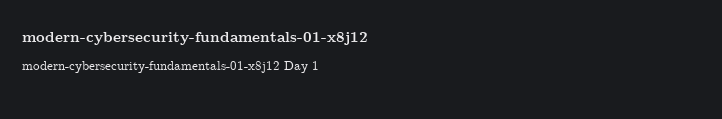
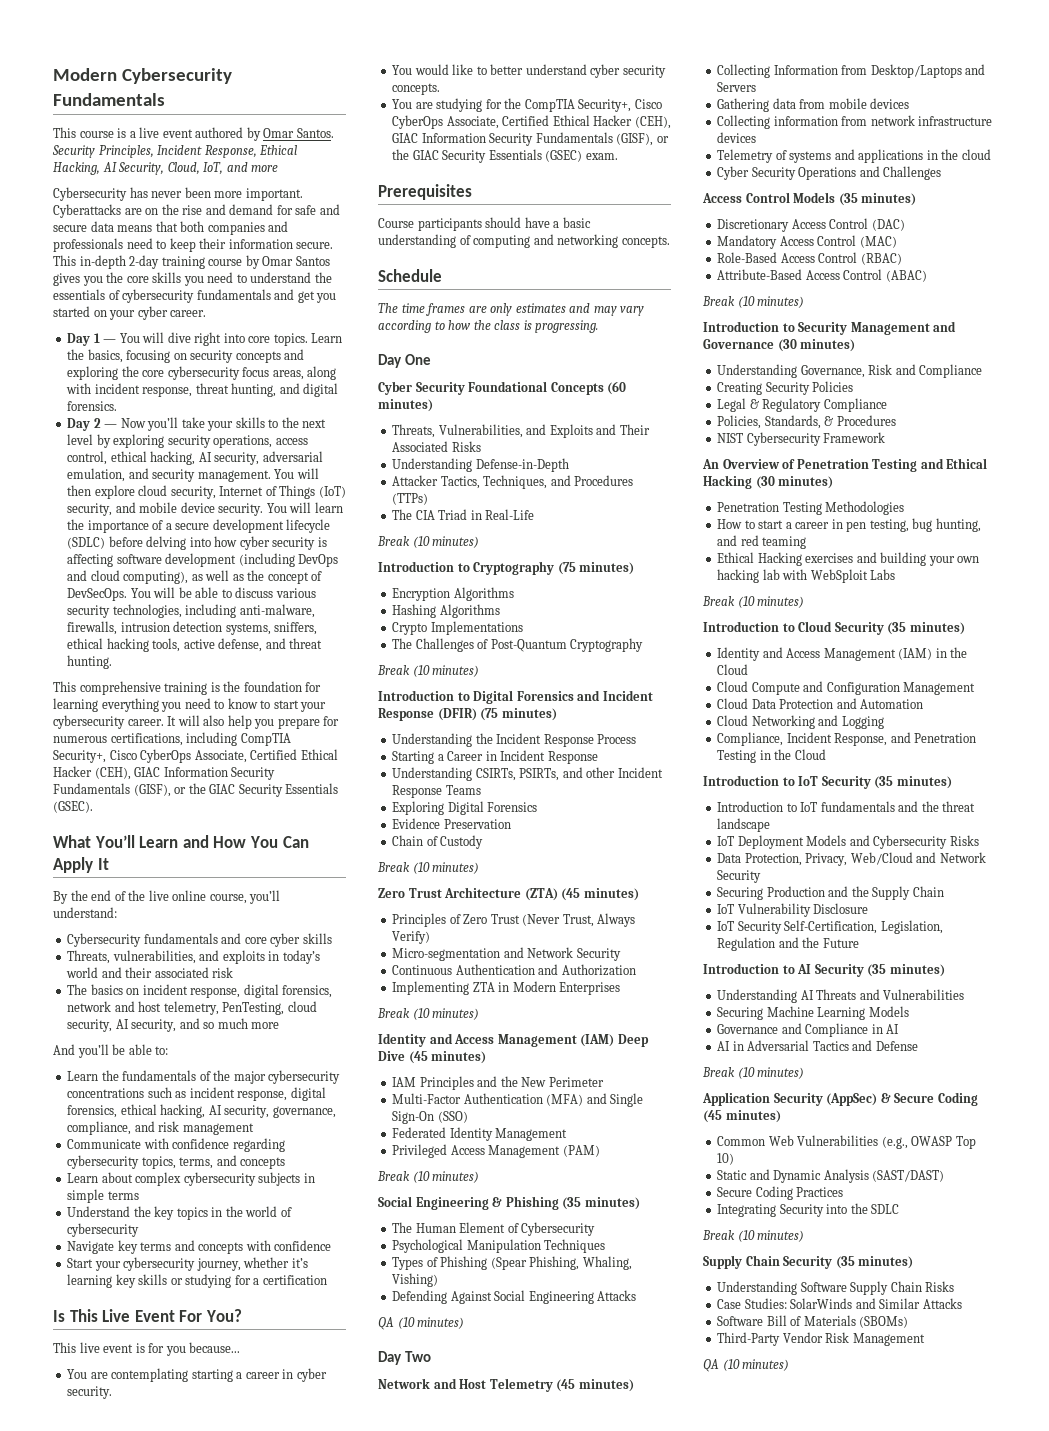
[22,32,368,45] [22,61,319,73] modern-cybersecurity-fundamentals-01-x8j12 // modern-cybersecurity-fundamentals-01-x8j12 Day 1 -> [53,68,233,84] [53,93,165,106] [53,127,334,141] [52,145,298,158] [53,162,279,175] [53,187,303,201] [53,204,340,218] [53,221,289,235] [53,238,334,252] [53,255,330,269] [53,272,332,286] [53,289,337,303] [53,306,207,320] [67,332,343,346] [67,349,305,363] [67,366,337,380] [66,383,339,397] [67,401,118,411] [67,417,327,431] [67,434,308,448] [67,451,323,465] [67,468,319,482] [67,485,346,499] [67,502,343,516] [67,519,331,533] [67,536,327,550] [67,553,339,567] [67,570,323,584] [67,587,316,601] [67,604,315,618] [67,621,318,635] [67,638,323,652] [67,655,113,669] [53,681,322,695] [53,698,327,712] [53,715,340,729] [53,732,291,746] [53,749,338,763] [53,766,276,780] [53,783,339,797] [53,801,93,813] [53,835,309,848] [53,857,109,873] [53,890,281,904] [53,907,117,918] [67,933,332,947] [67,950,320,964] [66,967,234,978] [67,984,333,998] [67,1001,317,1015] [67,1018,280,1032] [53,1044,169,1058] [67,1070,341,1084] [67,1087,326,1101] [67,1104,336,1118] [67,1121,254,1135] [67,1138,285,1152] [67,1155,286,1169] [67,1172,315,1186] [67,1189,139,1203] [67,1206,292,1220] [67,1223,140,1237] [67,1240,332,1254] [67,1257,308,1271] [67,1274,327,1288] [53,1309,242,1322] [53,1342,241,1356] [67,1368,327,1382] [67,1386,113,1399] [392,64,666,78] [392,83,441,95] [392,98,662,112] [392,115,671,129] [392,132,669,146] [392,149,618,163] [378,184,472,200] [378,217,591,231] [378,234,670,248] [378,269,442,282] [378,303,645,316] [378,320,599,333] [378,354,432,368] [378,381,627,395] [378,399,433,412] [392,424,650,438] [392,441,481,452] [392,458,569,472] [392,475,634,489] [392,493,429,505] [392,509,535,520] [377,536,480,548] [378,561,635,575] [392,587,514,601] [392,604,500,618] [392,621,523,635] [392,638,644,652] [377,665,480,677] [378,690,653,704] [378,708,557,721] [392,733,637,747] [392,750,598,764] [392,767,663,781] [392,785,481,798] [392,801,538,815] [392,818,511,829] [392,835,484,849] [377,862,480,874] [378,887,639,901] [392,913,636,927] [392,931,431,944] [392,947,621,961] [392,964,636,976] [392,981,621,995] [377,1008,480,1020] [378,1033,649,1047] [378,1051,487,1064] [392,1076,604,1090] [392,1093,644,1107] [392,1111,468,1124] [392,1127,568,1141] [392,1144,600,1158] [377,1171,480,1183] [378,1196,640,1210] [392,1222,596,1236] [392,1239,606,1253] [392,1256,632,1270] [392,1273,439,1287] [392,1290,637,1304] [378,1317,465,1330] [378,1351,432,1365] [378,1378,634,1392] [717,64,986,78] [717,82,757,92] [717,98,910,112] [717,115,993,129] [717,132,757,143] [717,149,991,163] [717,166,942,180] [702,192,917,206] [717,218,905,232] [717,235,897,249] [717,252,902,265] [717,269,927,282] [702,296,805,308] [703,321,957,335] [703,339,856,352] [717,364,983,378] [717,381,854,395] [717,398,887,412] [717,415,896,429] [717,432,886,446] [702,458,988,472] [703,475,834,489] [717,501,905,515] [717,518,981,532] [717,535,807,549] [717,552,980,566] [717,569,896,583] [702,596,805,608] [703,621,965,635] [717,647,968,661] [717,664,749,675] [717,681,976,695] [717,698,924,709] [717,715,884,729] [717,732,977,746] [717,749,826,763] [703,775,952,789] [717,801,976,812] [717,818,771,832] [717,835,979,849] [717,852,986,866] [717,870,762,883] [717,886,944,900] [717,903,869,917] [717,920,943,934] [717,937,859,951] [703,963,945,977] [717,989,965,1003] [717,1006,909,1020] [717,1023,900,1037] [717,1040,918,1051] [702,1067,805,1079] [702,1092,978,1106] [703,1110,781,1123] [717,1135,976,1149] [717,1153,735,1165] [717,1169,945,1183] [717,1186,844,1200] [717,1203,900,1217] [702,1230,805,1242] [703,1255,914,1269] [717,1281,955,1295] [717,1298,962,1309] [717,1315,909,1328] [717,1332,925,1346] [703,1359,790,1372] Modern Cybersecurity Fundamentals // This course is a live event authored by Omar Santos. Security Principles, Incident Response, Ethical Hacking, AI Security, Cloud, IoT, and more // Cybersecurity has never been more important. Cyberattacks are on the rise and demand for safe and secure data means that both companies and professionals need to keep their information secure. This in-depth 2-day training course by Omar Santos gives you the core skills you need to understand the essentials of cybersecurity fundamentals and get you started on your cyber career. // Day 1 — You will dive right into core topics. Learn the basics, focusing on security concepts and exploring the core cybersecurity focus areas, along with incident response, threat hunting, and digital forensics. // Day 2 — Now you’ll take your skills to the next level by exploring security operations, access control, ethical hacking, AI security, adversarial emulation, and security management. You will then explore cloud security, Internet of Things (IoT) security, and mobile device security. You will learn the importance of a secure development lifecycle (SDLC) before delving into how cyber security is affecting software development (including DevOps and cloud computing), as well as the concept of DevSecOps. You will be able to discuss various security technologies, including anti-malware, firewalls, intrusion detection systems, sniffers, ethical hacking tools, active defense, and threat hunting. // This comprehensive training is the foundation for learning everything you need to know to start your cybersecurity career. It will also help you prepare for numerous certifications, including CompTIA Security+, Cisco CyberOps Associate, Certified Ethical Hacker (CEH), GIAC Information Security Fundamentals (GISF), or the GIAC Security Essentials (GSEC). // What You’ll Learn and How You Can Apply It // By the end of the live online course, you’ll understand: // Cybersecurity fundamentals and core cyber skills // Threats, vulnerabilities, and exploits in today’s world and their associated risk // The basics on incident response, digital forensics, network and host telemetry, PenTesting, cloud security, AI security, and so much more // And you’ll be able to: // Learn the fundamentals of the major cybersecurity concentrations such as incident response, digital forensics, ethical hacking, AI security, governance, compliance, and risk management // Communicate with confidence regarding cybersecurity topics, terms, and concepts // Learn about complex cybersecurity subjects in simple terms // Understand the key topics in the world of cybersecurity // Navigate key terms and concepts with confidence // Start your cybersecurity journey, whether it’s learning key skills or studying for a certification // Is This Live Event For You? // This live event is for you because... // You are contemplating starting a career in cyber security. // You would like to better understand cyber security concepts. // You are studying for the CompTIA Security+, Cisco CyberOps Associate, Certified Ethical Hacker (CEH), GIAC Information Security Fundamentals (GISF), or the GIAC Security Essentials (GSEC) exam. // Prerequisites // Course participants should have a basic understanding of computing and networking concepts. // Schedule // The time frames are only estimates and may vary according to how the class is progressing. // Day One // Cyber Security Foundational Concepts (60 minutes) // Threats, Vulnerabilities, and Exploits and Their Associated Risks // Understanding Defense-in-Depth // Attacker Tactics, Techniques, and Procedures (TTPs) // The CIA Triad in Real-Life // Break (10 minutes) // Introduction to Cryptography (75 minutes) // Encryption Algorithms // Hashing Algorithms // Crypto Implementations // The Challenges of Post-Quantum Cryptography // Break (10 minutes) // Introduction to Digital Forensics and Incident Response (DFIR) (75 minutes) // Understanding the Incident Response Process // Starting a Career in Incident Response // Understanding CSIRTs, PSIRTs, and other Incident Response Teams // Exploring Digital Forensics // Evidence Preservation // Chain of Custody // Break (10 minutes) // Zero Trust Architecture (ZTA) (45 minutes) // Principles of Zero Trust (Never Trust, Always Verify) // Micro-segmentation and Network Security // Continuous Authentication and Authorization // Implementing ZTA in Modern Enterprises // Break (10 minutes) // Identity and Access Management (IAM) Deep Dive (45 minutes) // IAM Principles and the New Perimeter // Multi-Factor Authentication (MFA) and Single Sign-On (SSO) // Federated Identity Management // Privileged Access Management (PAM) // Break (10 minutes) // Social Engineering & Phishing (35 minutes) // The Human Element of Cybersecurity // Psychological Manipulation Techniques // Types of Phishing (Spear Phishing, Whaling, Vishing) // Defending Against Social Engineering Attacks // QA (10 minutes) // Day Two // Network and Host Telemetry (45 minutes) // Collecting Information from Desktop/Laptops and Servers // Gathering data from mobile devices // Collecting information from network infrastructure devices // Telemetry of systems and applications in the cloud // Cyber Security Operations and Challenges // Access Control Models (35 minutes) // Discretionary Access Control (DAC) // Mandatory Access Control (MAC) // Role-Based Access Control (RBAC) // Attribute-Based Access Control (ABAC) // Break (10 minutes) // Introduction to Security Management and Governance (30 minutes) // Understanding Governance, Risk and Compliance // Creating Security Policies // Legal & Regulatory Compliance // Policies, Standards, & Procedures // NIST Cybersecurity Framework // An Overview of Penetration Testing and Ethical Hacking (30 minutes) // Penetration Testing Methodologies // How to start a career in pen testing, bug hunting, and red teaming // Ethical Hacking exercises and building your own hacking lab with WebSploit Labs // Break (10 minutes) // Introduction to Cloud Security (35 minutes) // Identity and Access Management (IAM) in the Cloud // Cloud Compute and Configuration Management // Cloud Data Protection and Automation // Cloud Networking and Logging // Compliance, Incident Response, and Penetration Testing in the Cloud // Introduction to IoT Security (35 minutes) // Introduction to IoT fundamentals and the threat landscape // IoT Deployment Models and Cybersecurity Risks // Data Protection, Privacy, Web/Cloud and Network Security // Securing Production and the Supply Chain // IoT Vulnerability Disclosure // IoT Security Self-Certification, Legislation, Regulation and the Future // Introduction to AI Security (35 minutes) // Understanding AI Threats and Vulnerabilities // Securing Machine Learning Models // Governance and Compliance in AI // AI in Adversarial Tactics and Defense // Break (10 minutes) // Application Security (AppSec) & Secure Coding (45 minutes) // Common Web Vulnerabilities (e.g., OWASP Top 10) // Static and Dynamic Analysis (SAST/DAST) // Secure Coding Practices // Integrating Security into the SDLC // Break (10 minutes) // Supply Chain Security (35 minutes) // Understanding Software Supply Chain Risks // Case Studies: SolarWinds and Similar Attacks // Software Bill of Materials (SBOMs) // Third-Party Vendor Risk Management // QA (10 minutes)

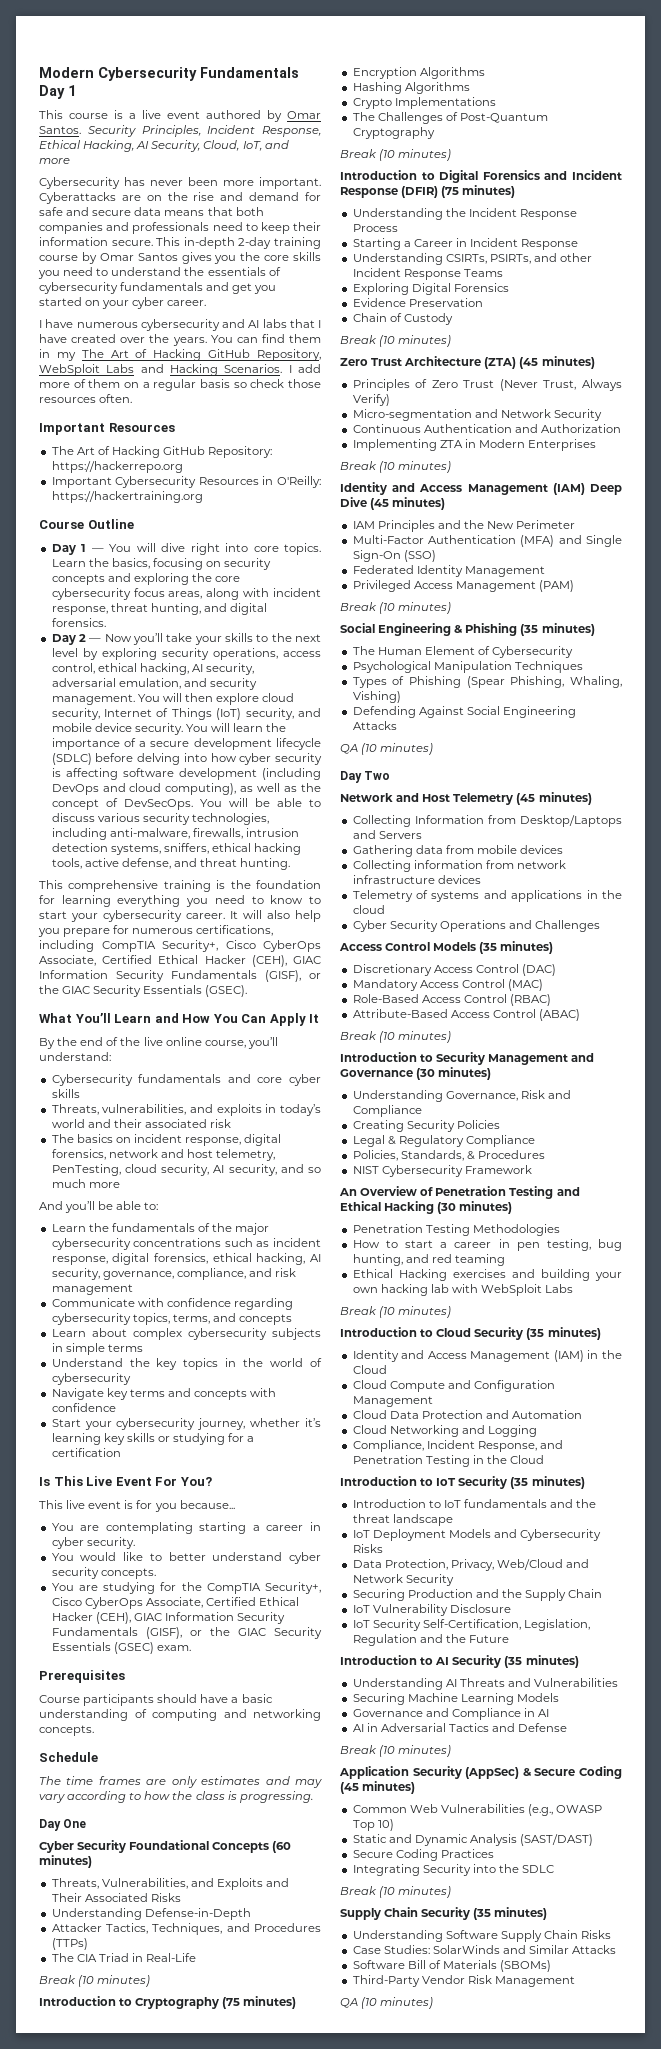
(165, 99) none -> [39,85,76,99] Day 1
(207, 313) none -> [39,319,321,331] [39,334,321,346] [39,349,321,361] [39,364,321,376] [39,379,321,391] [39,394,133,403] [39,423,175,435] [51,446,273,458] [51,461,183,473] [51,476,321,488] [51,491,203,503] [39,519,134,529] // I have numerous cybersecurity and AI labs that I have created over the years. You can find them in my The Art of Hacking GitHub Repository, WebSploit Labs and Hacking Scenarios. I add more of them on a regular basis so check those resources often. // Important Resources // The Art of Hacking GitHub Repository: https://hackerrepo.org // Important Cybersecurity Resources in O'Reilly: https://hackertraining.org // Course Outline

